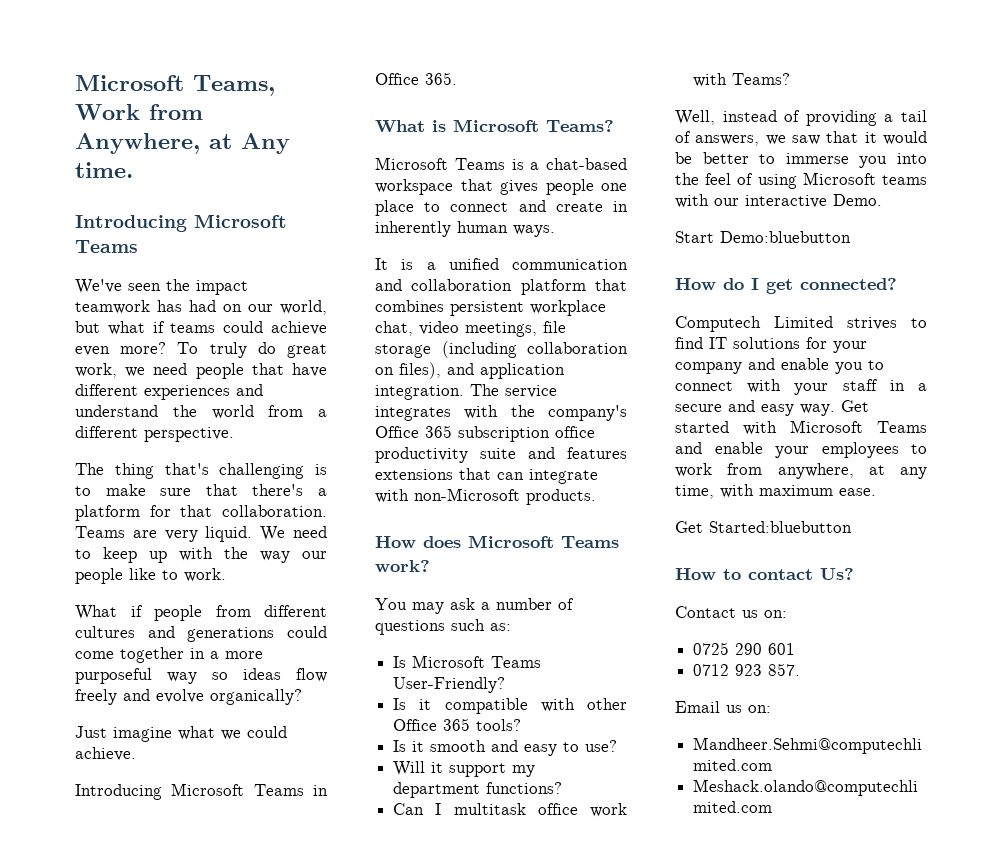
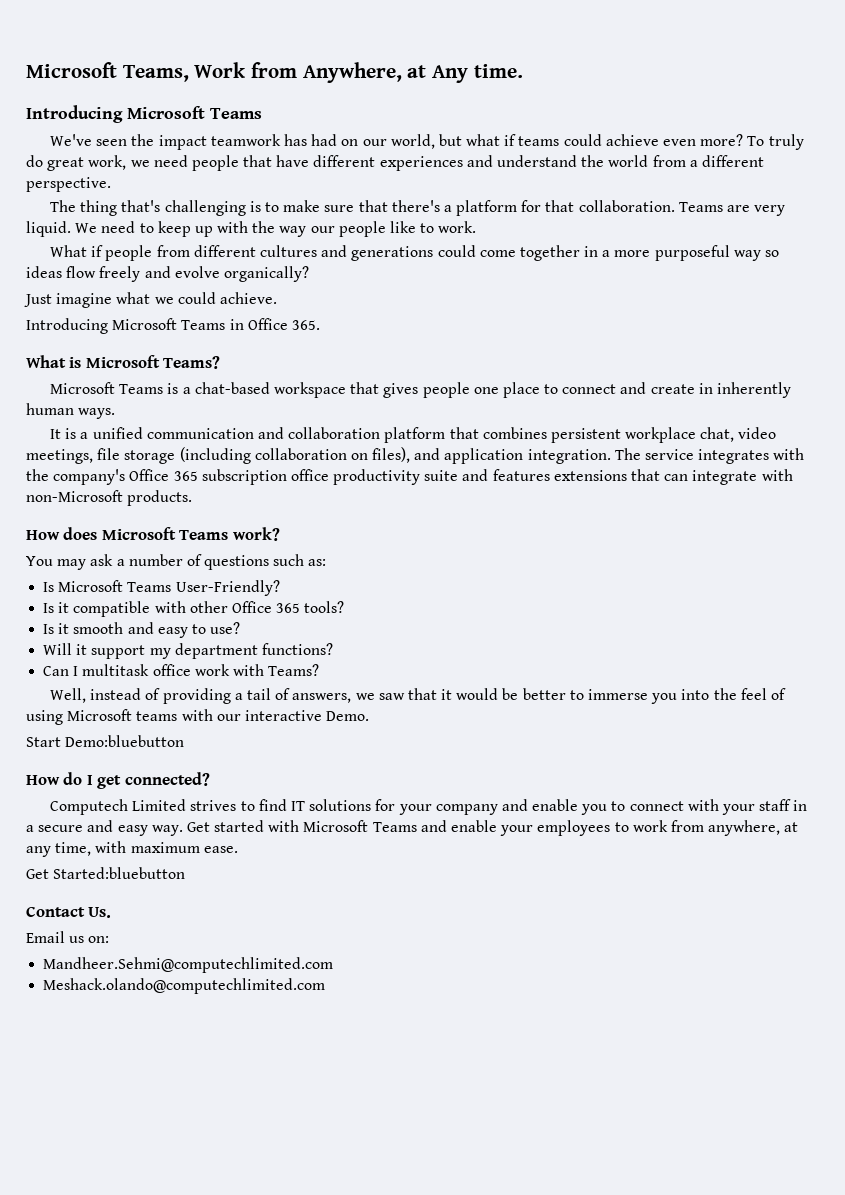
[675,568,854,580] [675,606,787,618] [693,642,796,655] [693,663,801,676] How to contact Us? // Contact us on: // 0725 290 601 // 0712 923 857. -> [26,906,112,918] Contact Us.

